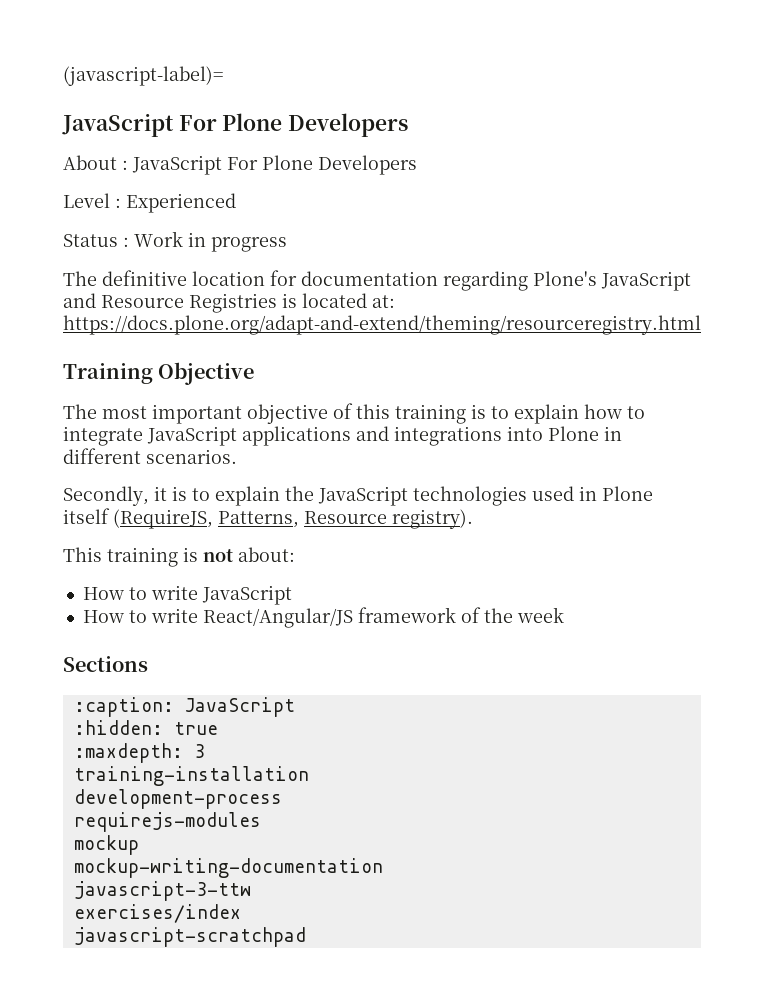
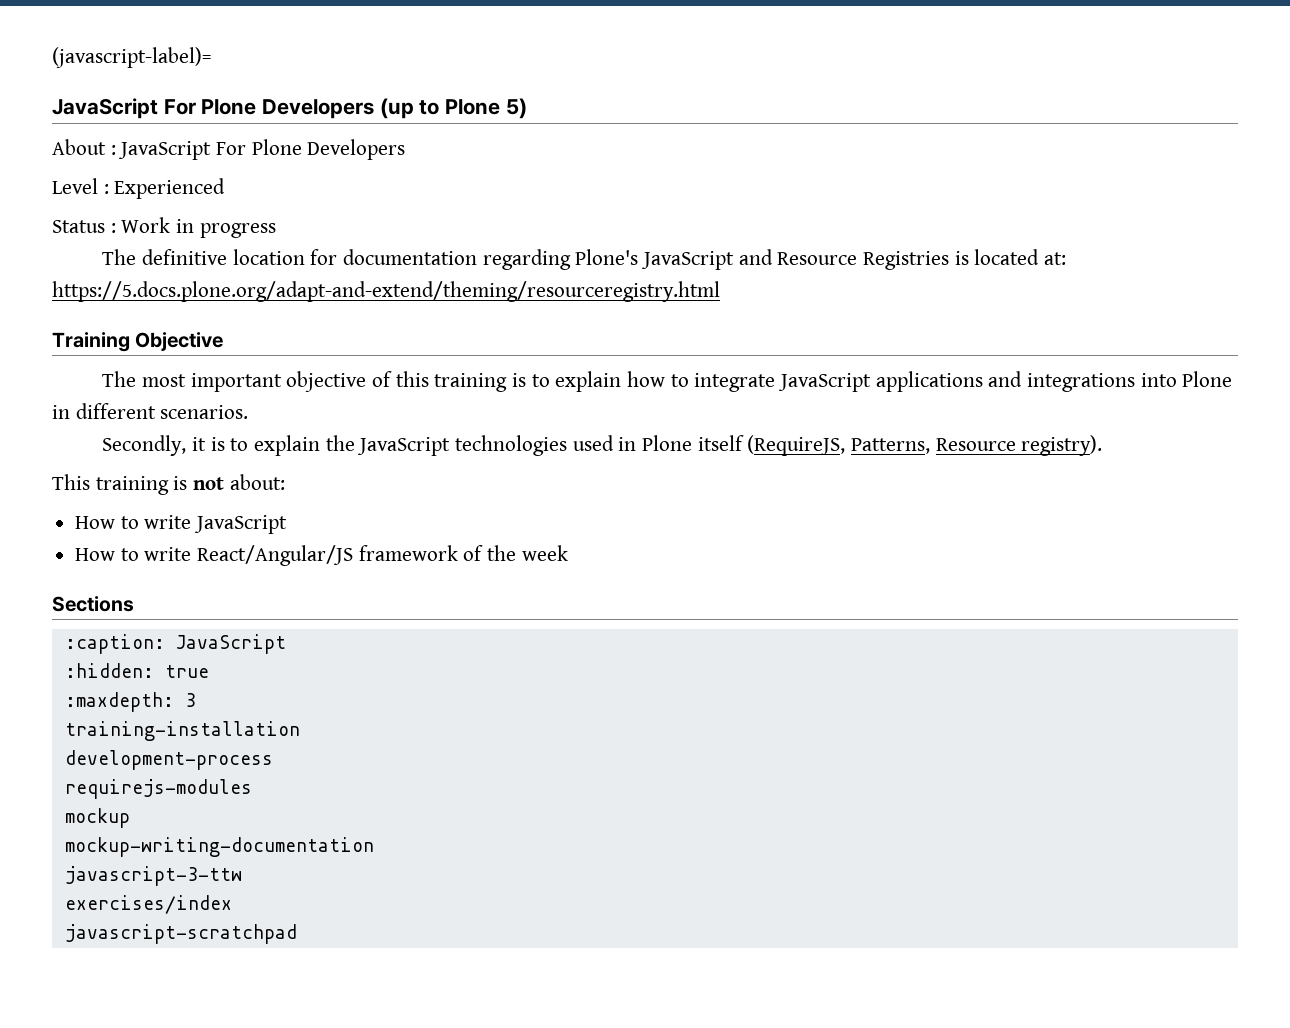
(409, 125) none -> [379,98,527,119] (up to Plone 5)
[63,315,701,335] https://docs.plone.org/adapt-and-extend/theming/resourceregistry.html -> [52,281,720,302] https://5.docs.plone.org/adapt-and-extend/theming/resourceregistry.html

